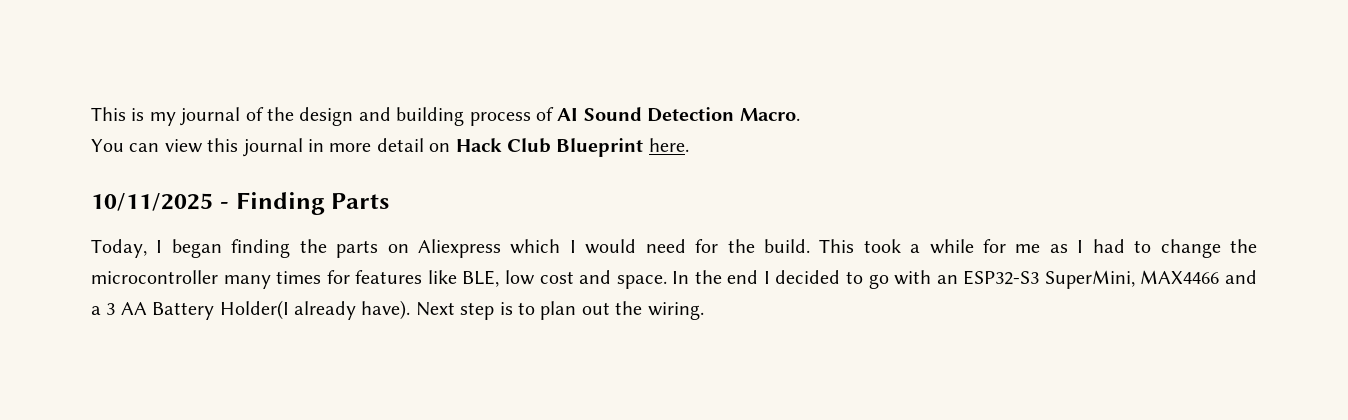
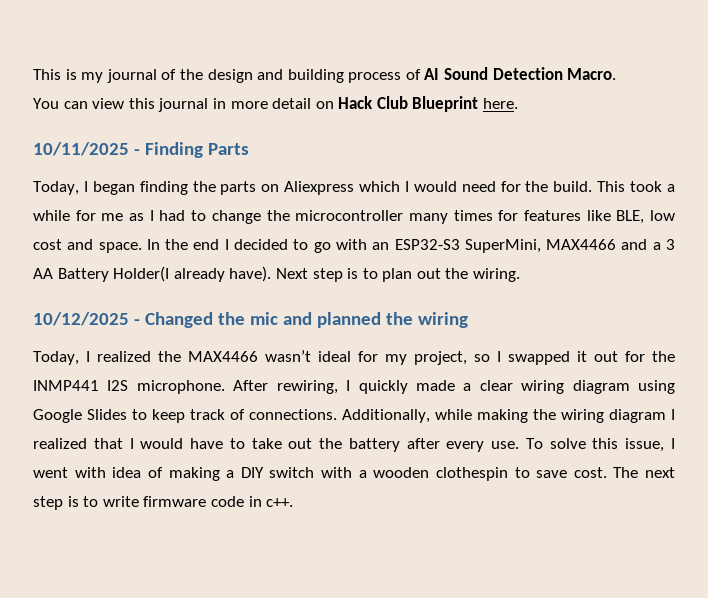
(704, 311) none -> [33,312,468,328] [33,350,675,365] [33,380,675,394] [33,409,675,423] [33,438,675,452] [33,467,675,481] [33,496,294,510] // 10/12/2025 - Changed the mic and planned the wiring // Today, I realized the MAX4466 wasn’t ideal for my project, so I swapped it out for the INMP441 I2S microphone. After rewiring, I quickly made a clear wiring diagram using Google Slides to keep track of connections. Additionally, while making the wiring diagram I realized that I would have to take out the battery after every use. To solve this issue, I went with idea of making a DIY switch with a wooden clothespin to save cost. The next step is to write firmware code in c++.

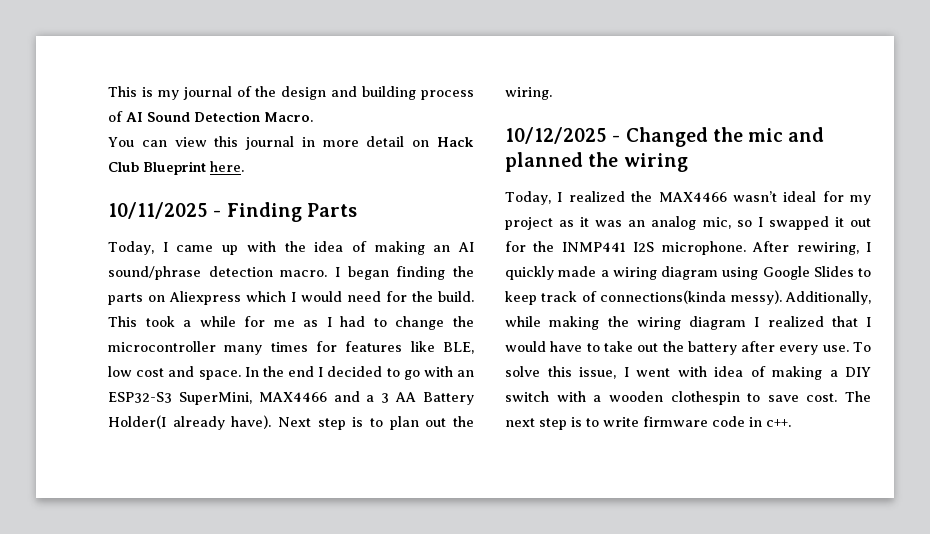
(88, 186) none -> [176,241,475,255] [108,266,340,280] came up with the idea of making an AI sound/phrase detection macro. I
[414,351,467,365] project, -> [505,216,731,230] project as it was an analog mic,
[479,380,513,391] clear -> (609, 273) none
[249,409,337,420] connections. -> [600,290,782,305] connections(kinda messy).

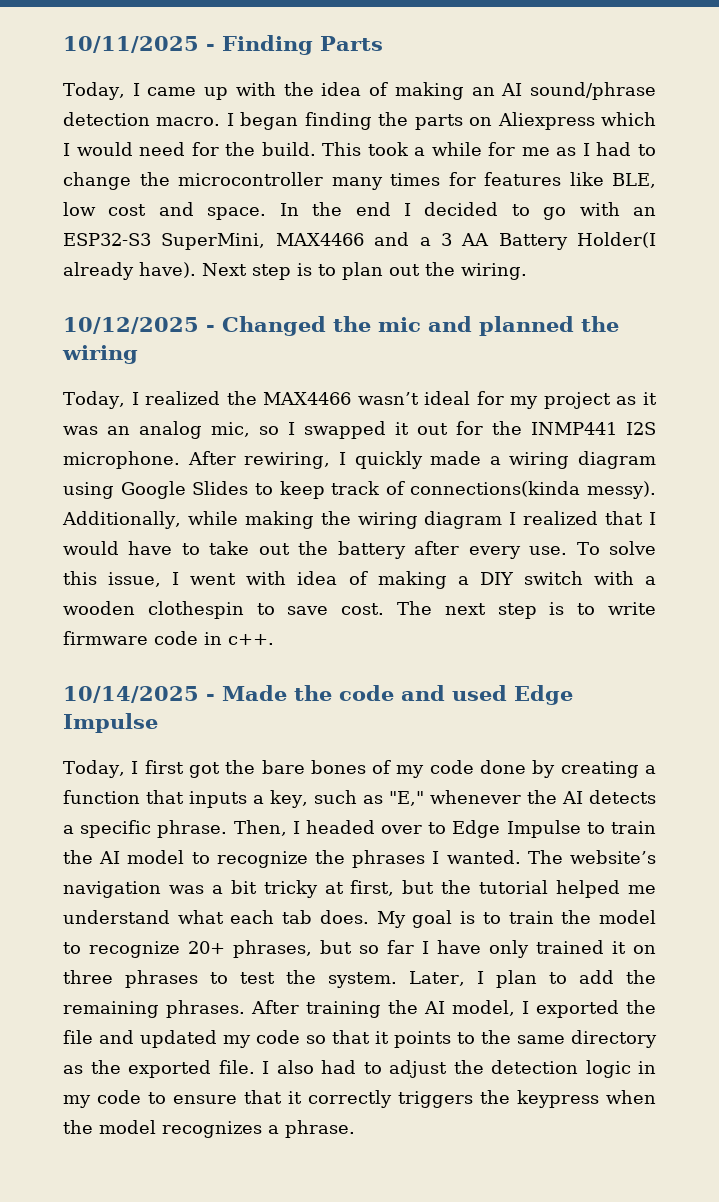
[108,86,474,100] [108,111,313,122] [108,136,475,150] [108,161,244,175] This is my journal of the design and building process of AI Sound Detection Macro. // You can view this journal in more detail on Hack Club Blueprint here. // -> (63, 44) none
(791, 423) none -> [63,685,573,705] [63,713,158,733] [63,760,657,778] [63,790,657,808] [63,820,656,838] [63,850,656,868] [63,880,657,898] [63,910,657,928] [63,940,656,958] [63,970,656,988] [63,1000,656,1018] [63,1030,657,1048] [63,1060,656,1078] [63,1090,656,1108] [63,1120,355,1138] // 10/14/2025 - Made the code and used Edge Impulse // Today, I first got the bare bones of my code done by creating a function that inputs a key, such as "E," whenever the AI detects a specific phrase. Then, I headed over to Edge Impulse to train the AI model to recognize the phrases I wanted. The website’s navigation was a bit tricky at first, but the tutorial helped me understand what each tab does. My goal is to train the model to recognize 20+ phrases, but so far I have only trained it on three phrases to test the system. Later, I plan to add the remaining phrases. After training the AI model, I exported the file and updated my code so that it points to the same directory as the exported file. I also had to adjust the detection logic in my code to ensure that it correctly triggers the keypress when the model recognizes a phrase.

